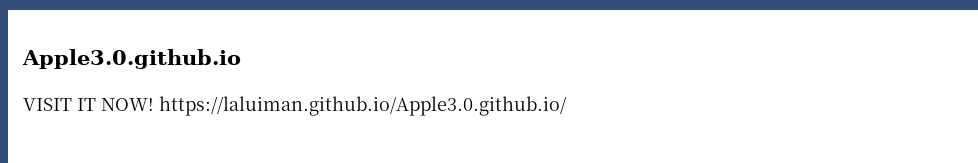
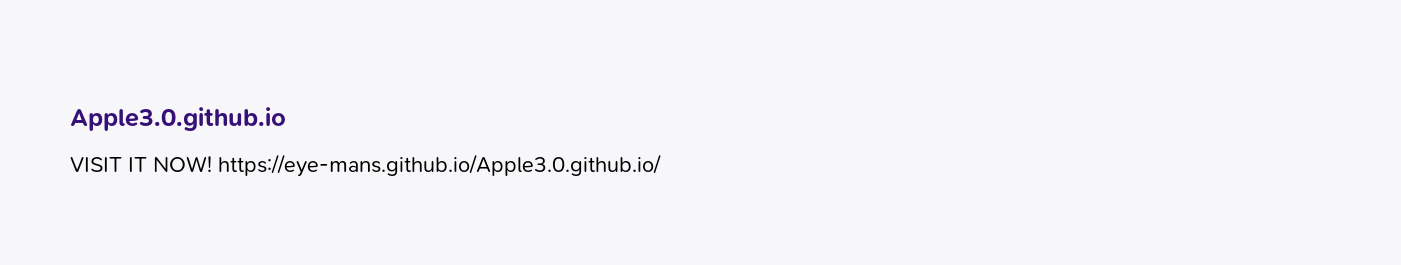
[159,96,567,116] https://laluiman.github.io/Apple3.0.github.io/ -> [218,154,661,177] https://eye-mans.github.io/Apple3.0.github.io/

